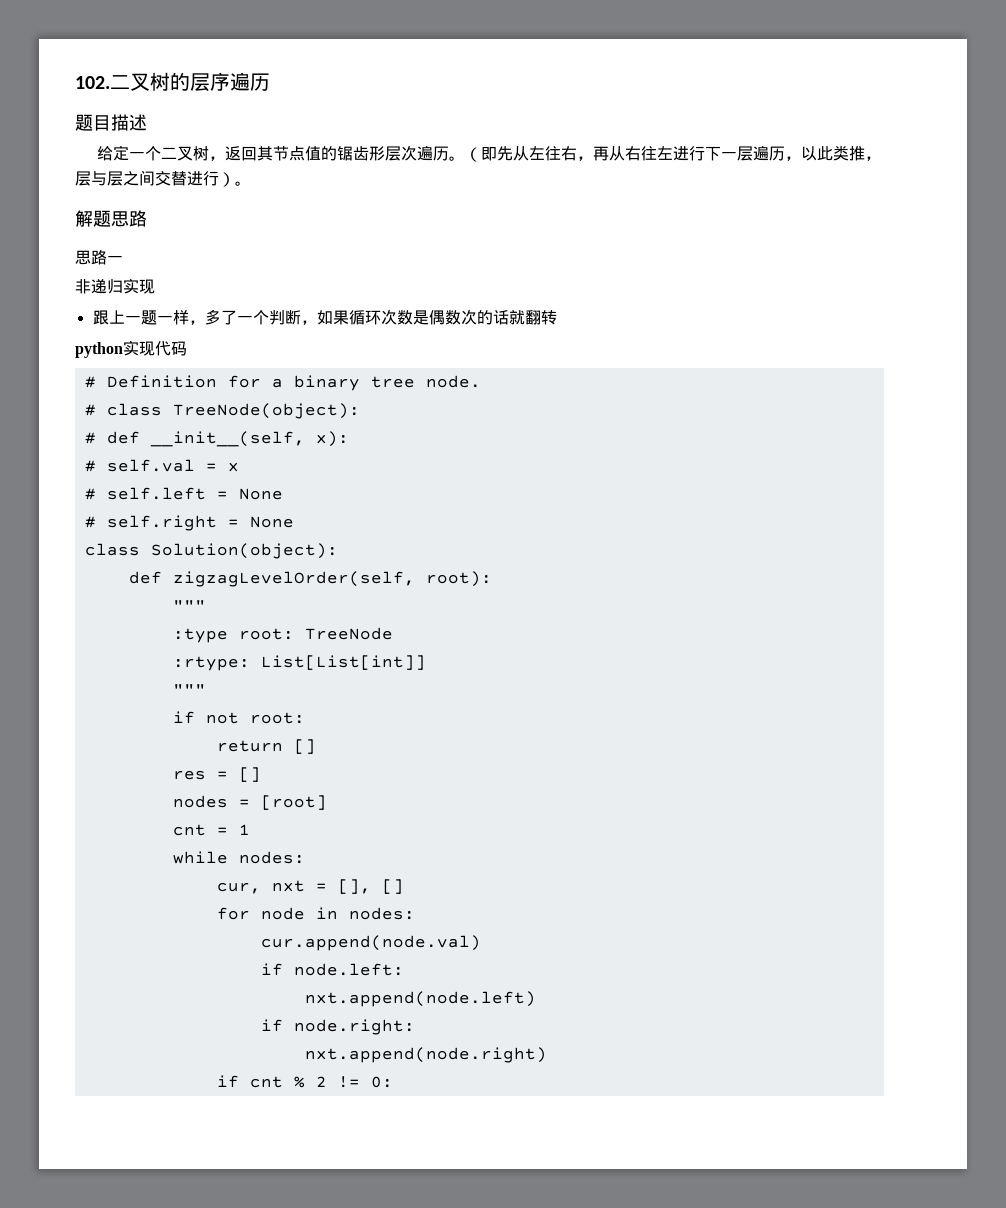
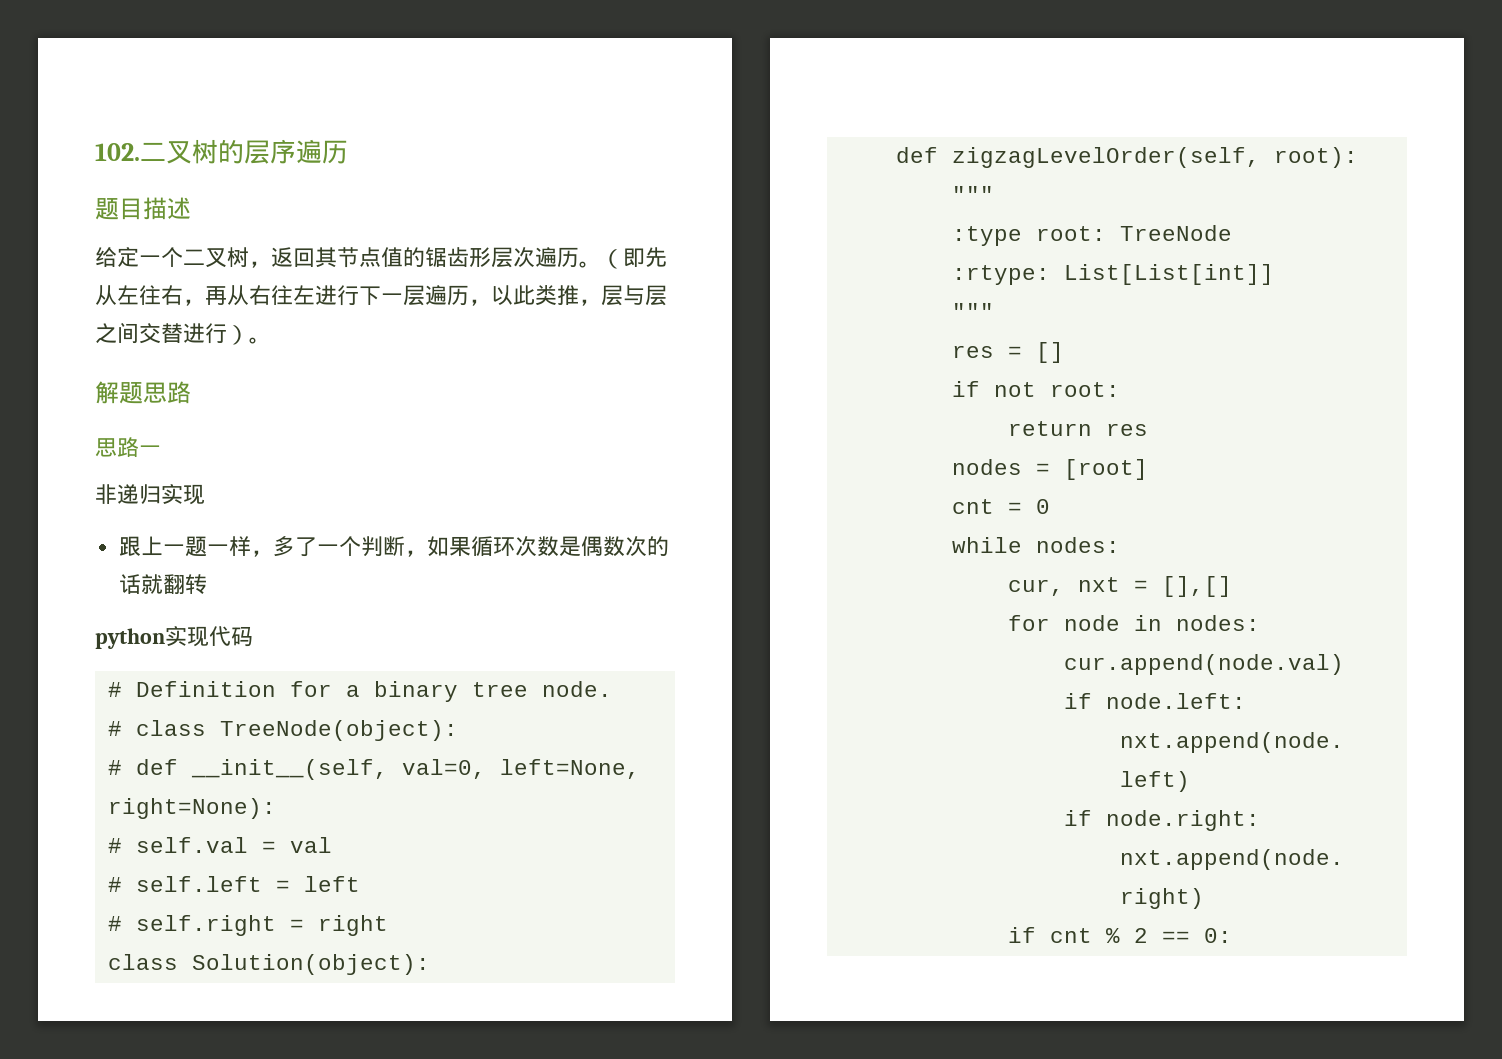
[315,431,349,447] x): -> [402,759,641,779] [108,798,277,819] val=0, left=None, right=None):
[227,462,239,472] x -> [290,837,333,853] val
[216,488,283,500] = None -> [276,876,361,892] = left
[227,516,294,528] = None -> [290,915,389,936] = right
(206, 689) none -> [952,342,1065,363] // res = []
[293,739,316,754] [172,767,261,782] [] // res = [] -> [1106,423,1149,436] res
[238,824,250,835] 1 -> [1036,499,1051,514] 0
[337,879,404,894] [], [] -> [1162,576,1233,597] [],[]
[337,1076,360,1088] != -> [1162,931,1191,943] ==

